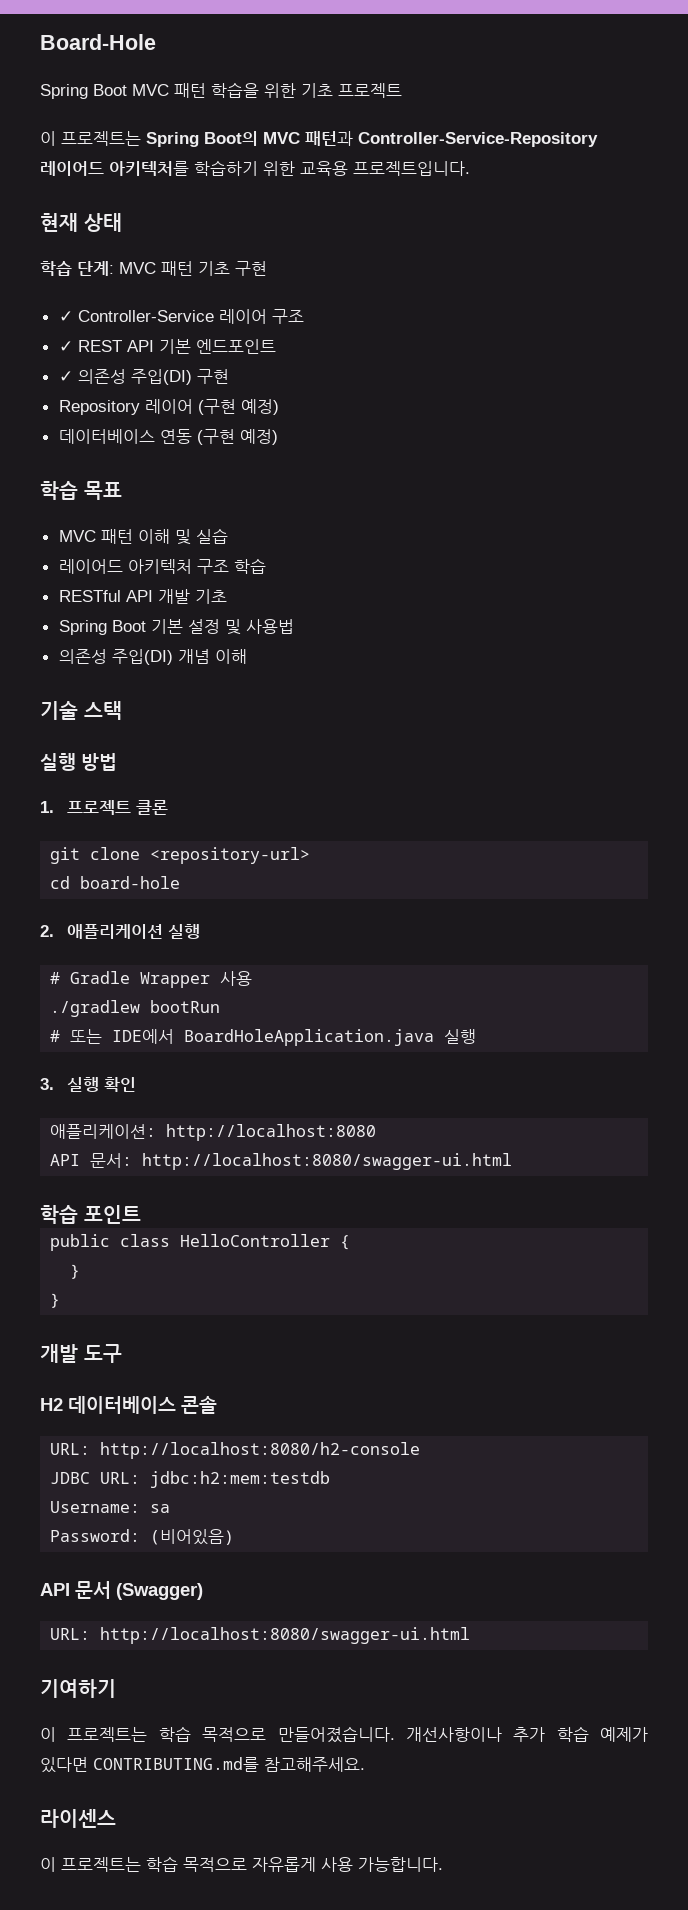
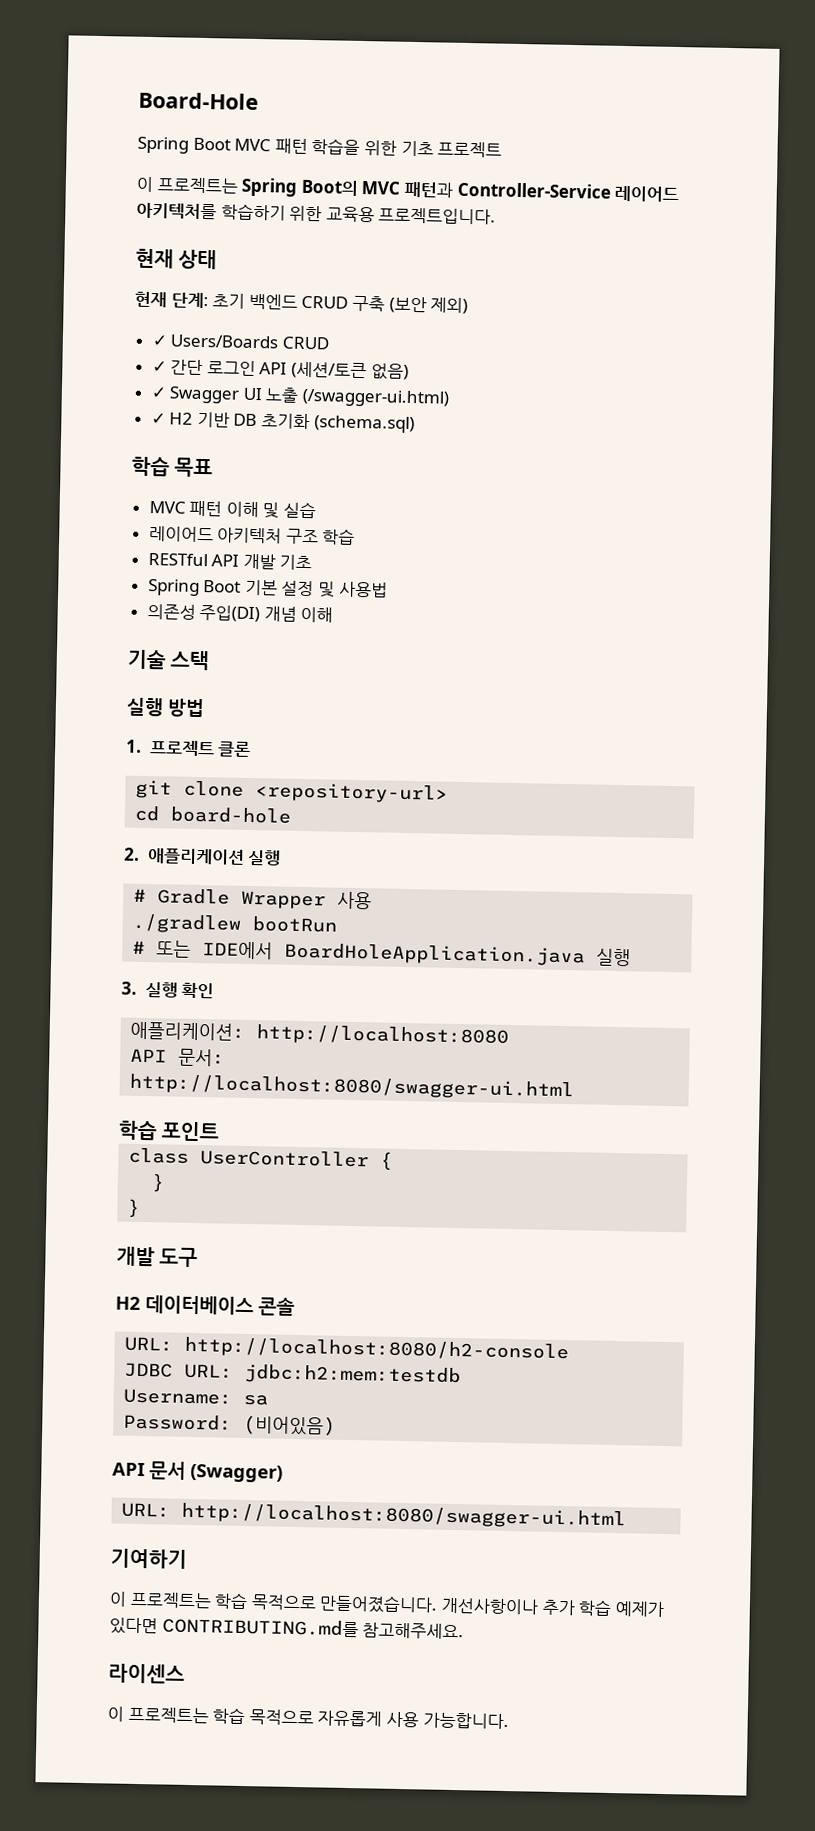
[358,132,598,147] Controller-Service-Repository -> [456,181,611,199] Controller-Service
[40,261,267,276] [58,309,304,324] [58,339,276,354] [58,369,229,385] [58,399,279,415] [58,429,278,445] 학습 단계: MVC 패턴 기초 구현 // ✓ Controller-Service 레이어 구조 // ✓ REST API 기본 엔드포인트 // ✓ 의존성 주입(DI) 구현 // Repository 레이어 (구현 예정) // 데이터베이스 연동 (구현 예정) -> [134,291,469,315] [151,334,329,350] [151,359,409,380] [150,386,450,408] [150,411,415,434] 현재 단계: 초기 백엔드 CRUD 구축 (보안 제외) // ✓ Users/Boards CRUD // ✓ 간단 로그인 API (세션/토큰 없음) // ✓ Swagger UI 노출 (/swagger-ui.html) // ✓ H2 기반 DB 초기화 (schema.sql)
[50,1234,331,1251] public class HelloController -> [128,1147,370,1168] class UserController

